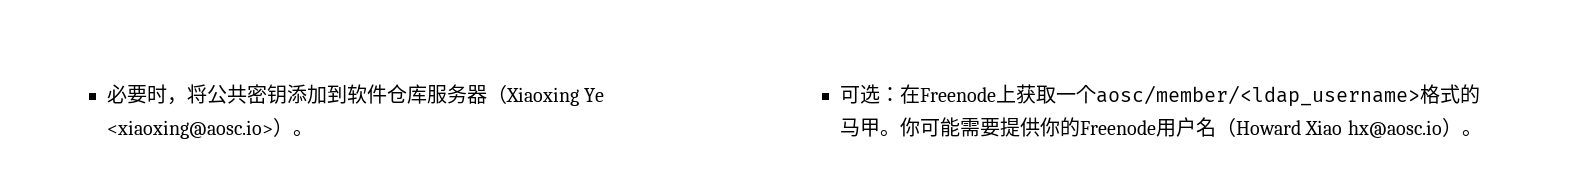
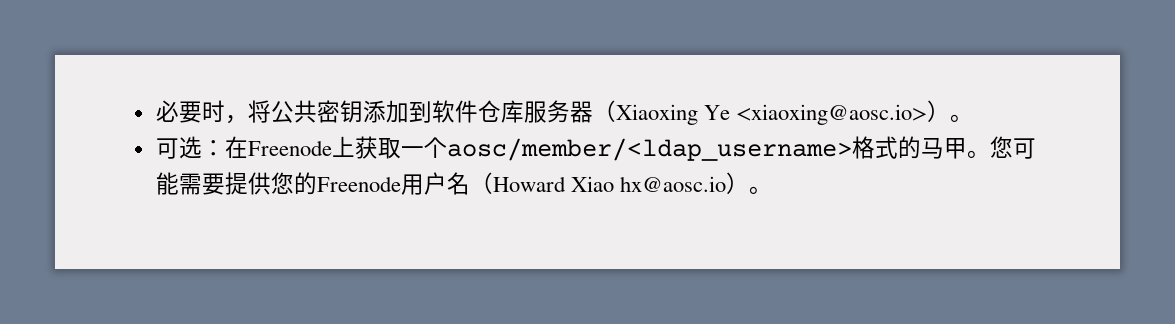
[900,117,920,137] 你 -> [989,136,1013,158] 您
[1040,117,1060,137] 你 -> [270,172,294,194] 您

